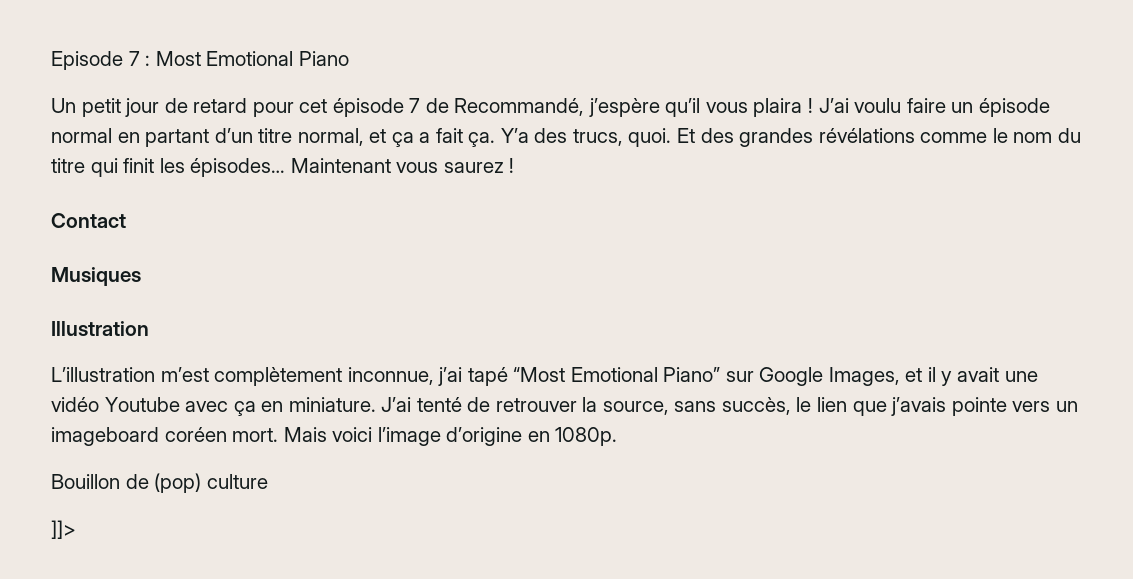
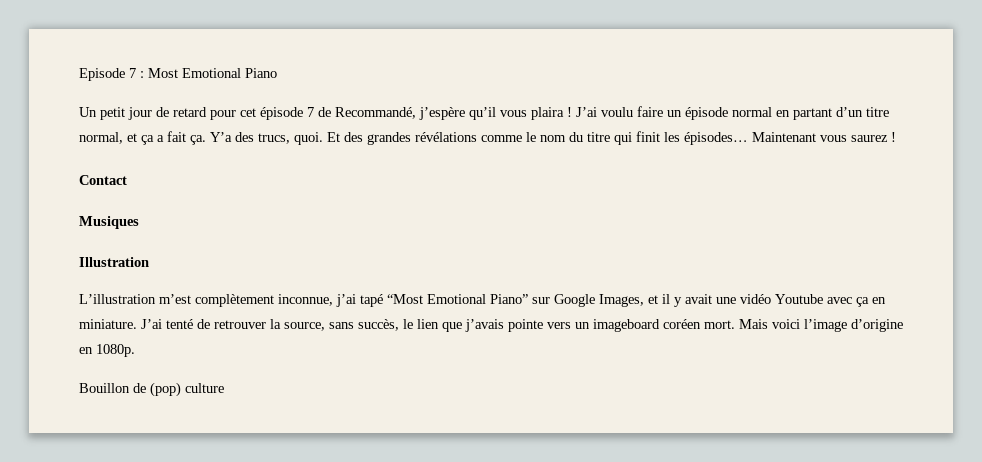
[51,520,76,539] // ]]> -> (224, 388) none

